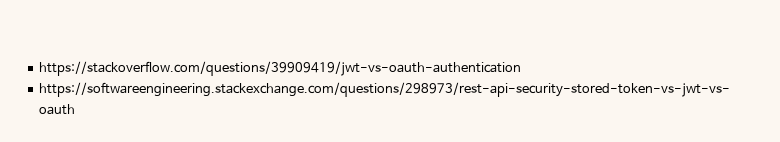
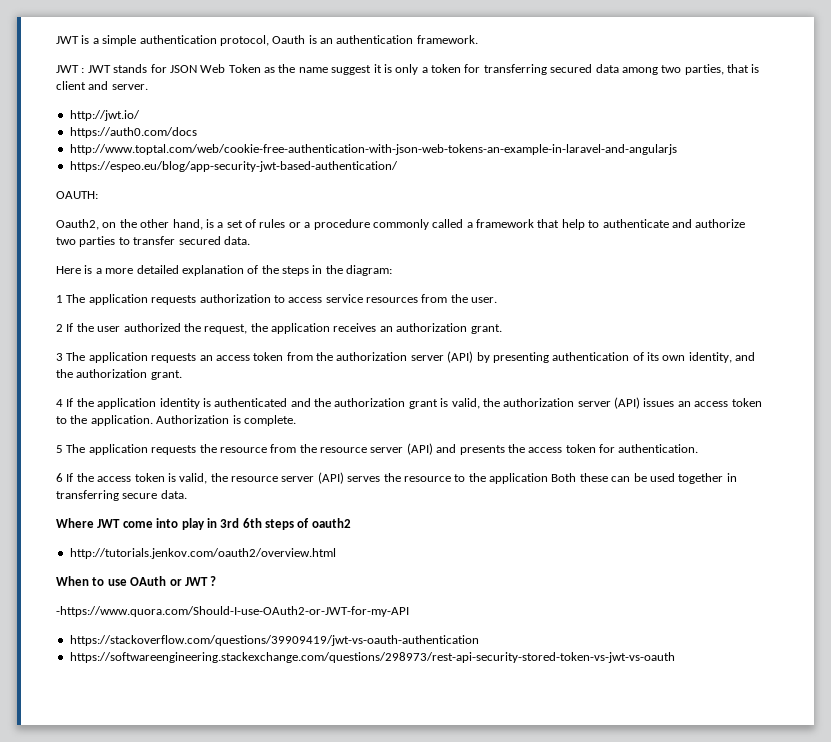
(39, 68) none -> [56,35,478,46] [56,64,760,75] [56,81,148,90] [69,110,140,121] [69,127,197,138] [69,144,677,155] [69,161,398,172] [56,191,98,199] [56,219,746,230] [56,236,250,247] [56,265,393,276] [56,294,498,305] [56,323,502,334] [56,351,756,363] [56,369,182,380] [56,397,762,409] [56,415,296,426] [56,443,699,455] [56,472,737,484] [56,490,187,501] [56,518,351,530] [69,548,336,559] [56,576,217,586] [56,606,409,617] JWT is a simple authentication protocol, Oauth is an authentication framework. // JWT : JWT stands for JSON Web Token as the name suggest it is only a token for transferring secured data among two parties, that is client and server. // http://jwt.io/ // https://auth0.com/docs // http://www.toptal.com/web/cookie-free-authentication-with-json-web-tokens-an-example-in-laravel-and-angularjs // https://espeo.eu/blog/app-security-jwt-based-authentication/ // OAUTH: // Oauth2, on the other hand, is a set of rules or a procedure commonly called a framework that help to authenticate and authorize two parties to transfer secured data. // Here is a more detailed explanation of the steps in the diagram: // 1 The application requests authorization to access service resources from the user. // 2 If the user authorized the request, the application receives an authorization grant. // 3 The application requests an access token from the authorization server (API) by presenting authentication of its own identity, and the authorization grant. // 4 If the application identity is authenticated and the authorization grant is valid, the authorization server (API) issues an access token to the application. Authorization is complete. // 5 The application requests the resource from the resource server (API) and presents the access token for authentication. // 6 If the access token is valid, the resource server (API) serves the resource to the application Both these can be used together in transferring secure data. // Where JWT come into play in 3rd 6th steps of oauth2 // http://tutorials.jenkov.com/oauth2/overview.html // When to use OAuth or JWT ? // -https://www.quora.com/Should-I-use-OAuth2-or-JWT-for-my-API //

